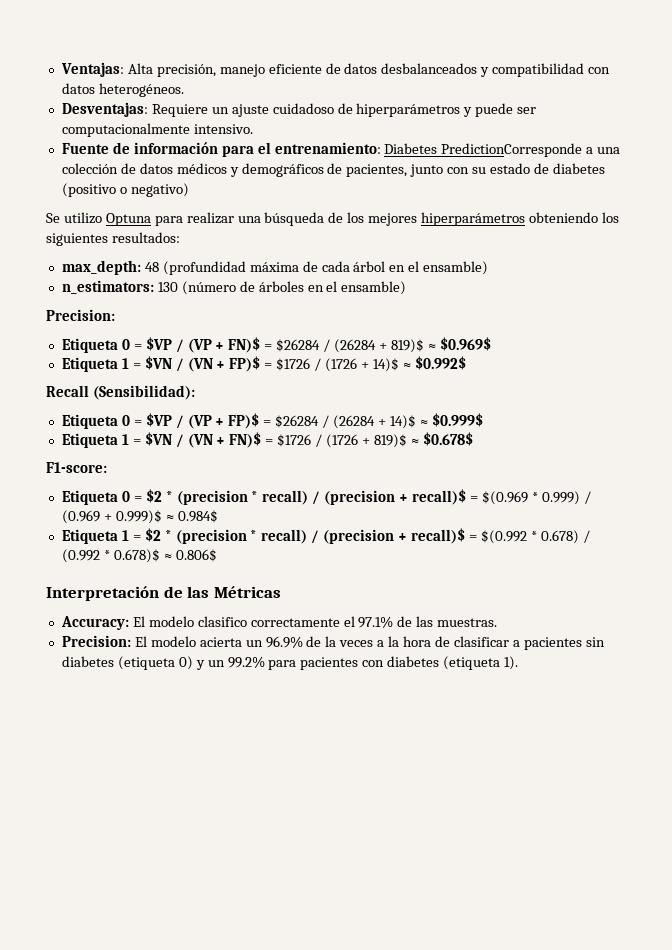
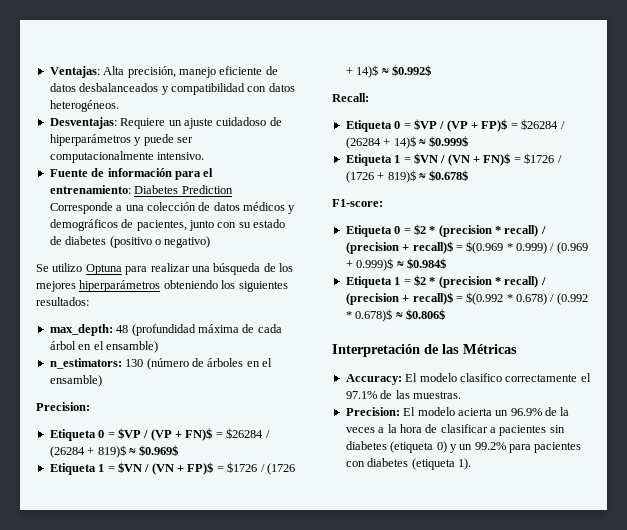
[441,143,583,157] PredictionCorresponde -> [181,185,233,194] [49,202,113,214] Prediction Corresponde
[46,385,195,400] Recall (Sensibilidad): -> [332,93,369,102] Recall:
[177,510,218,523] 0.984$ -> [406,258,446,269] $0.984$
[175,549,217,562] 0.806$ -> [405,309,445,320] $0.806$

